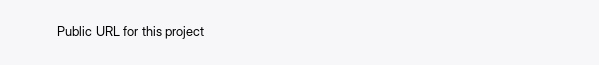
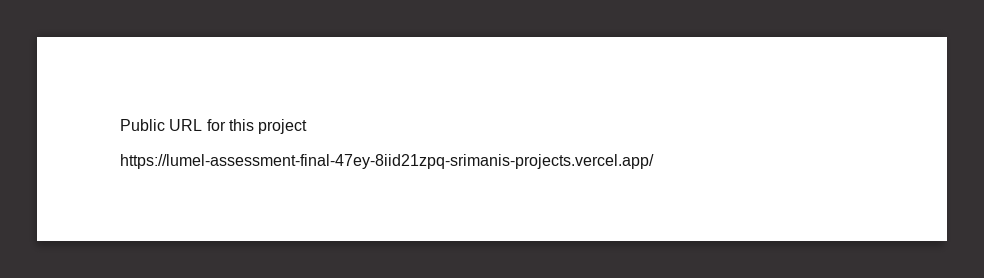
(205, 32) none -> [120,154,654,169] // https://lumel-assessment-final-47ey-8iid21zpq-srimanis-projects.vercel.app/

